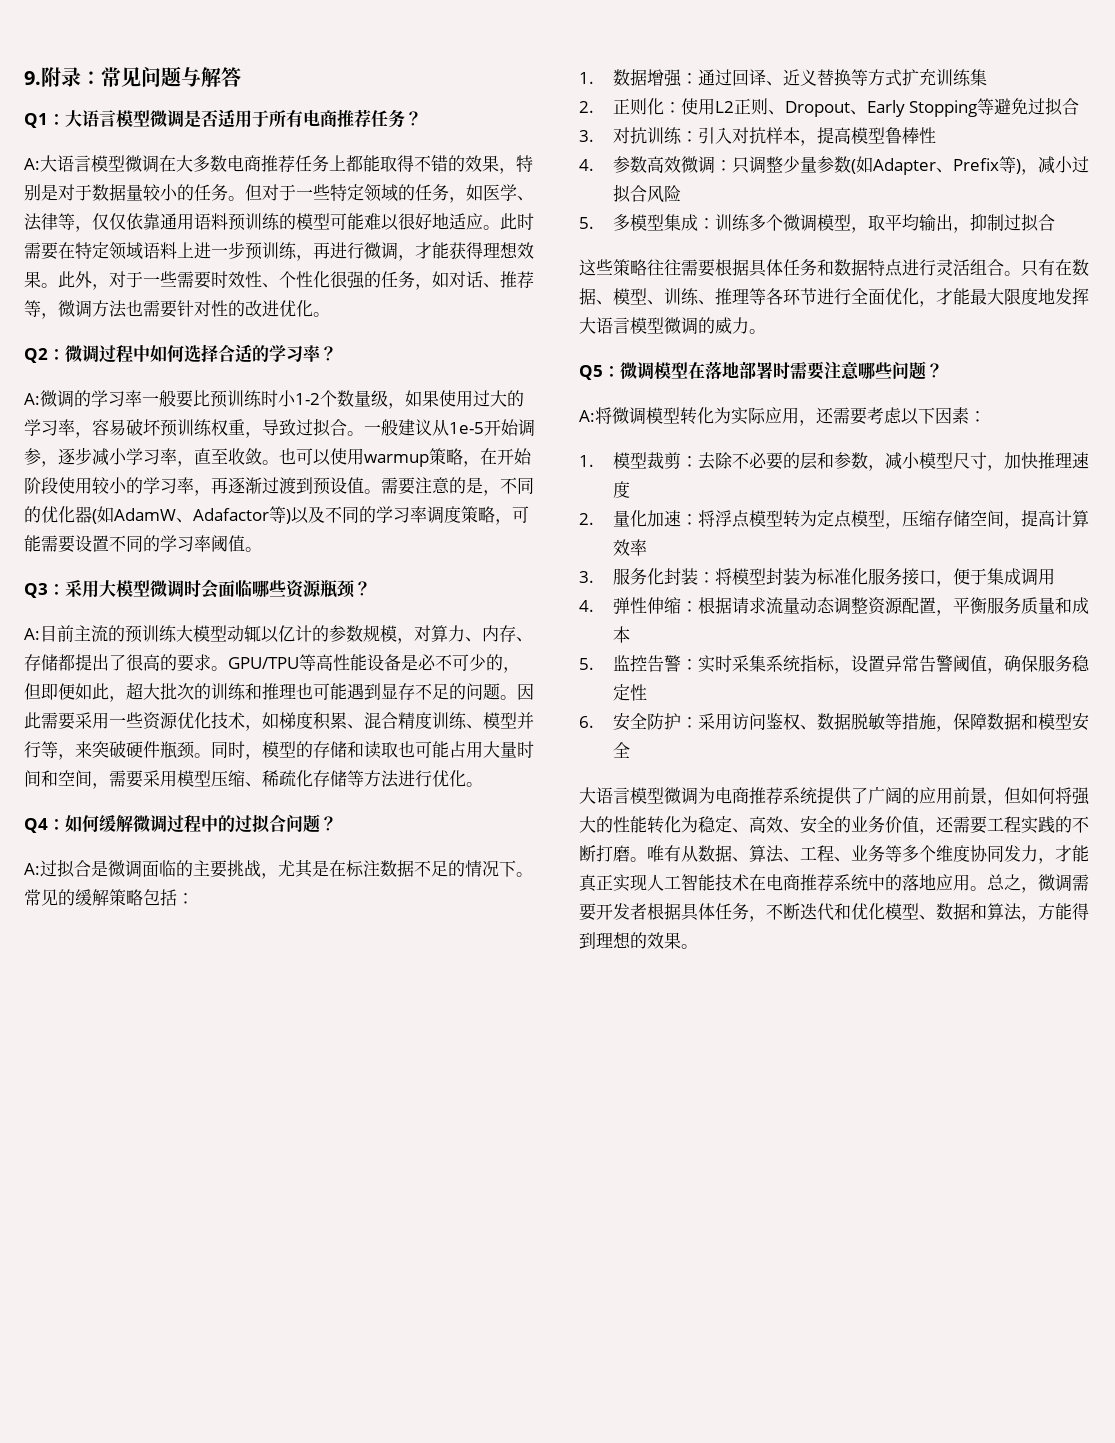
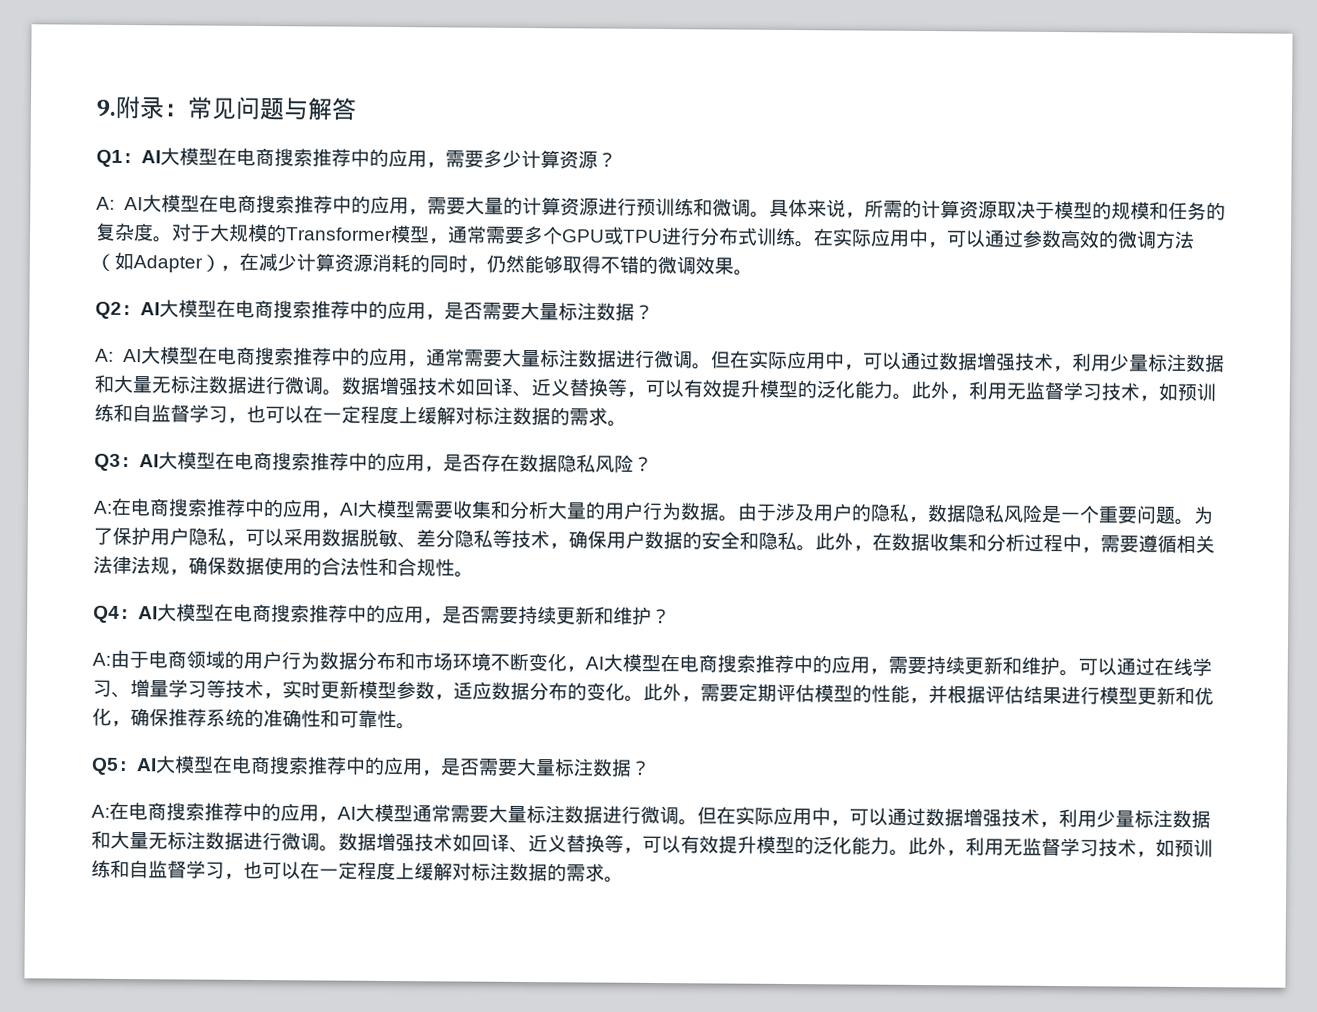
[65,109,422,128] [24,155,533,174] [24,184,534,203] [24,213,534,232] [24,241,534,261] [24,271,534,290] [24,300,330,319] [24,344,337,363] [24,390,524,409] [24,418,535,438] [24,447,532,467] [24,477,534,496] [24,506,529,525] [24,535,262,553] [24,579,371,599] [24,625,533,644] [24,654,520,673] [24,682,534,702] [24,712,534,731] [24,740,534,760] [24,770,483,789] [24,814,337,833] [24,859,533,879] [24,889,194,906] [579,68,987,87] [579,97,1080,117] [579,127,936,146] [579,156,1089,175] [612,184,681,203] [579,213,1055,233] [579,259,1089,277] [579,287,1089,307] [579,317,766,335] [579,361,943,380] [579,407,986,426] [579,452,1089,471] [612,481,630,498] [579,510,1089,529] [612,539,647,556] [579,568,1055,587] [579,597,1089,616] [612,626,630,643] [579,655,1090,674] [612,684,647,701] [579,713,1089,732] [612,742,630,758] [579,786,1090,806] [579,816,1089,835] [579,845,1089,864] [579,874,1089,893] [579,903,1089,922] [579,932,681,949] 大语言模型微调是否适用于所有电商推荐任务？ // A:大语言模型微调在大多数电商推荐任务上都能取得不错的效果，特别是对于数据量较小的任务。但对于一些特定领域的任务，如医学、法律等，仅仅依靠通用语料预训练的模型可能难以很好地适应。此时需要在特定领域语料上进一步预训练，再进行微调，才能获得理想效果。此外，对于一些需要时效性、个性化很强的任务，如对话、推荐等，微调方法也需要针对性的改进优化。 // Q2：微调过程中如何选择合适的学习率？ // A:微调的学习率一般要比预训练时小1-2个数量级，如果使用过大的学习率，容易破坏预训练权重，导致过拟合。一般建议从1e-5开始调参，逐步减小学习率，直至收敛。也可以使用warmup策略，在开始阶段使用较小的学习率，再逐渐过渡到预设值。需要注意的是，不同的优化器(如AdamW、Adafactor等)以及不同的学习率调度策略，可能需要设置不同的学习率阈值。 // Q3：采用大模型微调时会面临哪些资源瓶颈？ // A:目前主流的预训练大模型动辄以亿计的参数规模，对算力、内存、存储都提出了很高的要求。GPU/TPU等高性能设备是必不可少的，但即便如此，超大批次的训练和推理也可能遇到显存不足的问题。因此需要采用一些资源优化技术，如梯度积累、混合精度训练、模型并行等，来突破硬件瓶颈。同时，模型的存储和读取也可能占用大量时间和空间，需要采用模型压缩、稀疏化存储等方法进行优化。 // Q4：如何缓解微调过程中的过拟合问题？ // A:过拟合是微调面临的主要挑战，尤其是在标注数据不足的情况下。常见的缓解策略包括： // 1.数据增强：通过回译、近义替换等方式扩充训练集 // 2.正则化：使用L2正则、Dropout、Early Stopping等避免过拟合 // 3.对抗训练：引入对抗样本，提高模型鲁棒性 // 4.参数高效微调：只调整少量参数(如Adapter、Prefix等)，减小过拟合风险 // 5.多模型集成：训练多个微调模型，取平均输出，抑制过拟合 // 这些策略往往需要根据具体任务和数据特点进行灵活组合。只有在数据、模型、训练、推理等各环节进行全面优化，才能最大限度地发挥大语言模型微调的威力。 // Q5：微调模型在落地部署时需要注意哪些问题？ // A:将微调模型转化为实际应用，还需要考虑以下因素： // 1.模型裁剪：去除不必要的层和参数，减小模型尺寸，加快推理速度 // 2.量化加速：将浮点模型转为定点模型，压缩存储空间，提高计算效率 // 3.服务化封装：将模型封装为标准化服务接口，便于集成调用 // 4.弹性伸缩：根据请求流量动态调整资源配置，平衡服务质量和成本 // 5.监控告警：实时采集系统指标，设置异常告警阈值，确保服务稳定性 // 6.安全防护：采用访问鉴权、数据脱敏等措施，保障数据和模型安全 // 大语言模型微调为电商推荐系统提供了广阔的应用前景，但如何将强大的性能转化为稳定、高效、安全的业务价值，还需要工程实践的不断打磨。唯有从数据、算法、工程、业务等多个维度协同发力，才能真正实现人工智能技术在电商推荐系统中的落地应用。总之，微调需要开发者根据具体任务，不断迭代和优化模型、数据和算法，方能得到理想的效果 -> [141,147,617,169] [96,194,1226,221] [95,222,1195,250] [95,251,753,276] [95,299,654,321] [95,346,1225,373] [94,374,1216,402] [94,403,627,427] [94,451,653,473] [93,497,1214,526] [93,526,1215,554] [93,555,474,578] [93,603,671,625] [92,649,1212,677] [92,679,1214,706] [92,707,416,730] [91,755,651,777] [91,801,1211,829] [91,830,1213,858] [91,859,605,882] AI大模型在电商搜索推荐中的应用，需要多少计算资源？ // A: AI大模型在电商搜索推荐中的应用，需要大量的计算资源进行预训练和微调。具体来说，所需的计算资源取决于模型的规模和任务的复杂度。对于大规模的Transformer模型，通常需要多个GPU或TPU进行分布式训练。在实际应用中，可以通过参数高效的微调方法（如Adapter），在减少计算资源消耗的同时，仍然能够取得不错的微调效果。 // Q2：AI大模型在电商搜索推荐中的应用，是否需要大量标注数据？ // A: AI大模型在电商搜索推荐中的应用，通常需要大量标注数据进行微调。但在实际应用中，可以通过数据增强技术，利用少量标注数据和大量无标注数据进行微调。数据增强技术如回译、近义替换等，可以有效提升模型的泛化能力。此外，利用无监督学习技术，如预训练和自监督学习，也可以在一定程度上缓解对标注数据的需求。 // Q3：AI大模型在电商搜索推荐中的应用，是否存在数据隐私风险？ // A:在电商搜索推荐中的应用，AI大模型需要收集和分析大量的用户行为数据。由于涉及用户的隐私，数据隐私风险是一个重要问题。为了保护用户隐私，可以采用数据脱敏、差分隐私等技术，确保用户数据的安全和隐私。此外，在数据收集和分析过程中，需要遵循相关法律法规，确保数据使用的合法性和合规性。 // Q4：AI大模型在电商搜索推荐中的应用，是否需要持续更新和维护？ // A:由于电商领域的用户行为数据分布和市场环境不断变化，AI大模型在电商搜索推荐中的应用，需要持续更新和维护。可以通过在线学习、增量学习等技术，实时更新模型参数，适应数据分布的变化。此外，需要定期评估模型的性能，并根据评估结果进行模型更新和优化，确保推荐系统的准确性和可靠性。 // Q5：AI大模型在电商搜索推荐中的应用，是否需要大量标注数据？ // A:在电商搜索推荐中的应用，AI大模型通常需要大量标注数据进行微调。但在实际应用中，可以通过数据增强技术，利用少量标注数据和大量无标注数据进行微调。数据增强技术如回译、近义替换等，可以有效提升模型的泛化能力。此外，利用无监督学习技术，如预训练和自监督学习，也可以在一定程度上缓解对标注数据的需求

